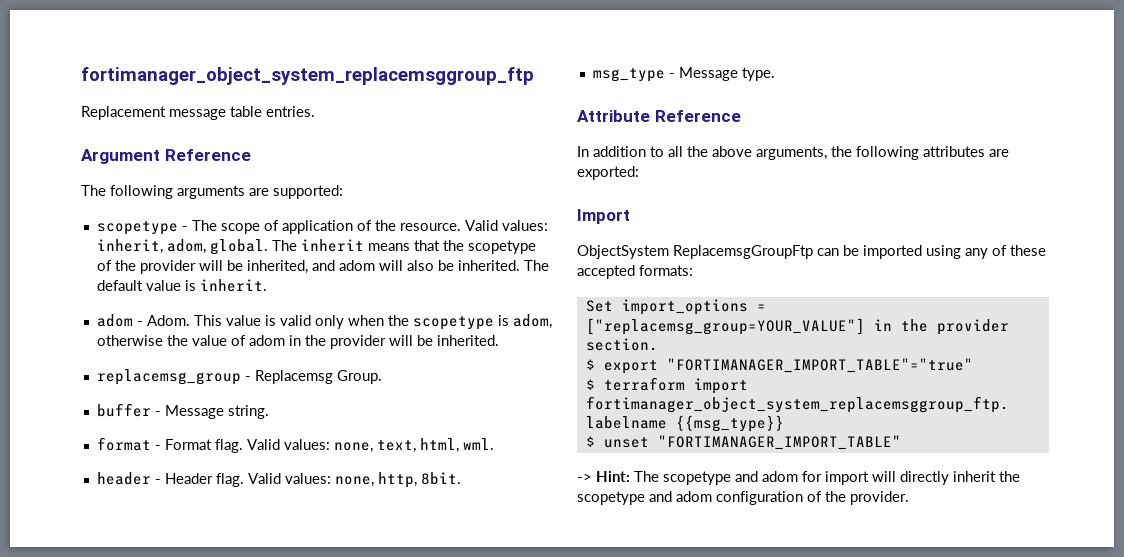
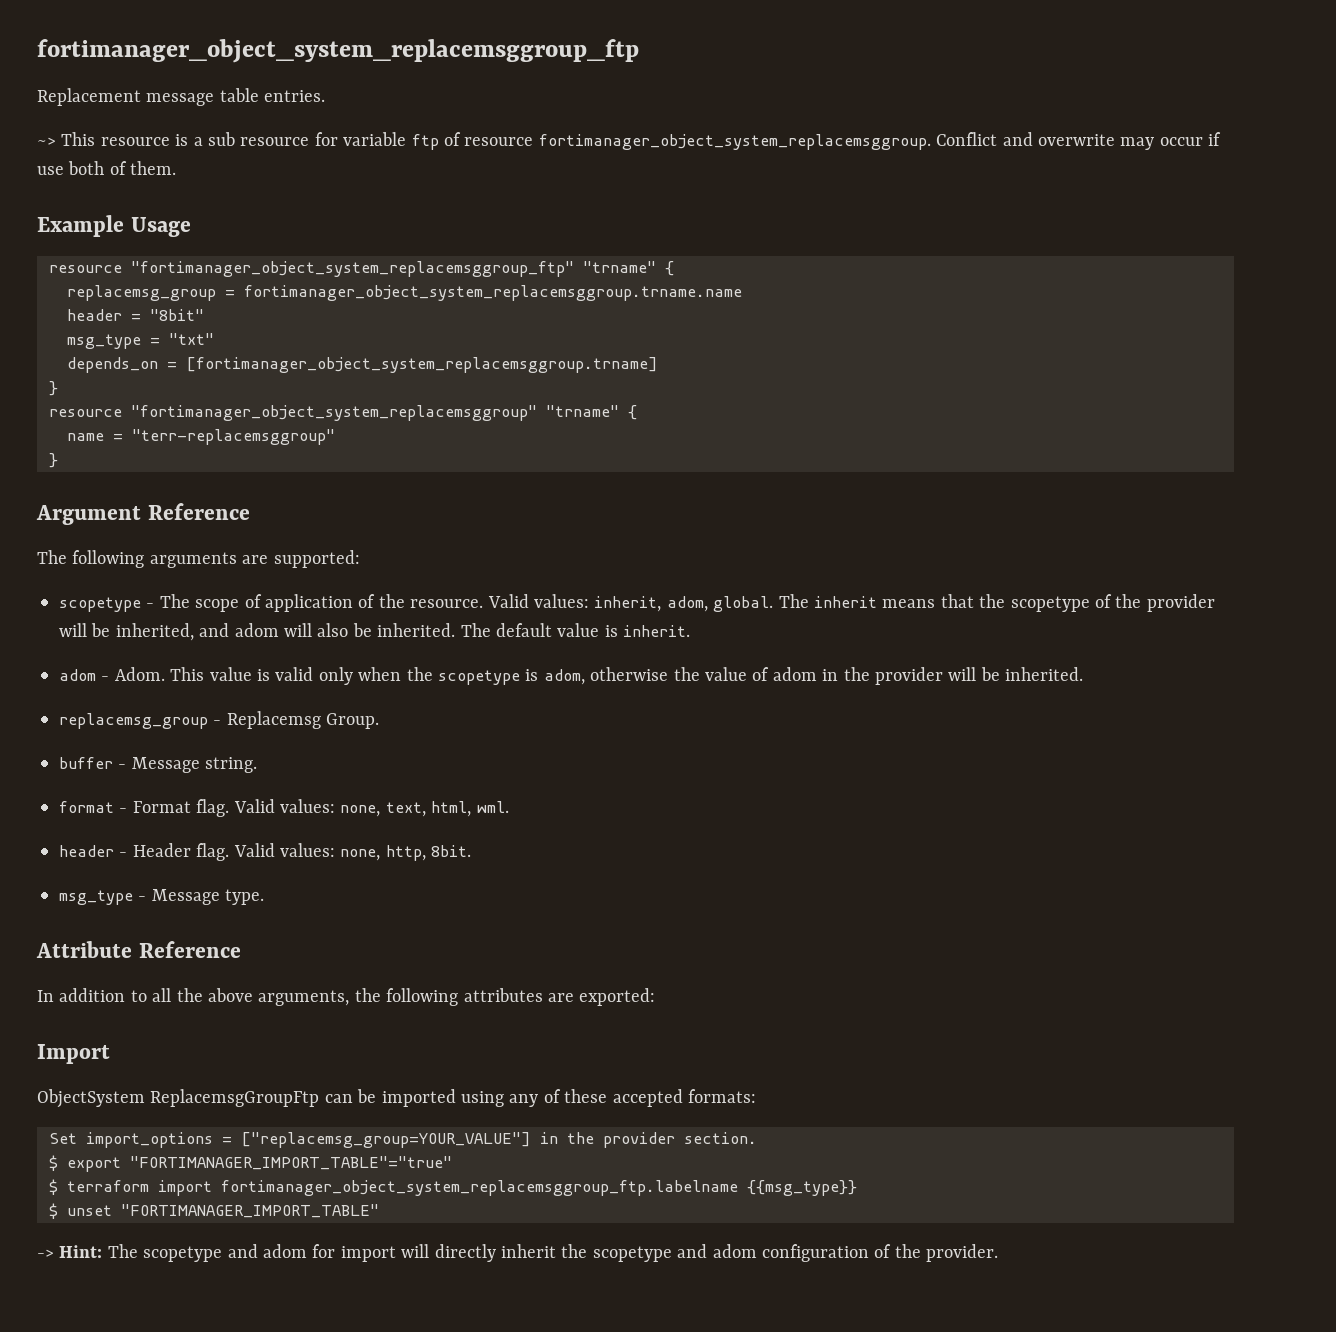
(315, 111) none -> [37,132,1222,150] [37,161,177,175] [37,215,191,237] [49,261,674,277] [67,285,742,301] [67,309,204,321] [67,333,214,349] [67,357,658,373] [49,381,58,396] [49,405,637,421] [67,429,335,445] [49,453,58,468] // ~> This resource is a sub resource for variable ftp of resource fortimanager_object_system_replacemsggroup. Conflict and overwrite may occur if use both of them. // Example Usage // resource "fortimanager_object_system_replacemsggroup_ftp" "trname" { // replacemsg_group = fortimanager_object_system_replacemsggroup.trname.name // header = "8bit" // msg_type = "txt" // depends_on = [fortimanager_object_system_replacemsggroup.trname] // } // resource "fortimanager_object_system_replacemsggroup" "trname" { // name = "terr-replacemsggroup" // }

